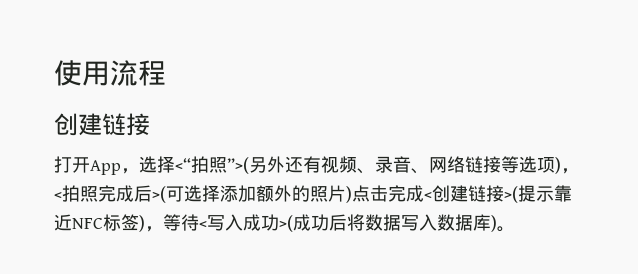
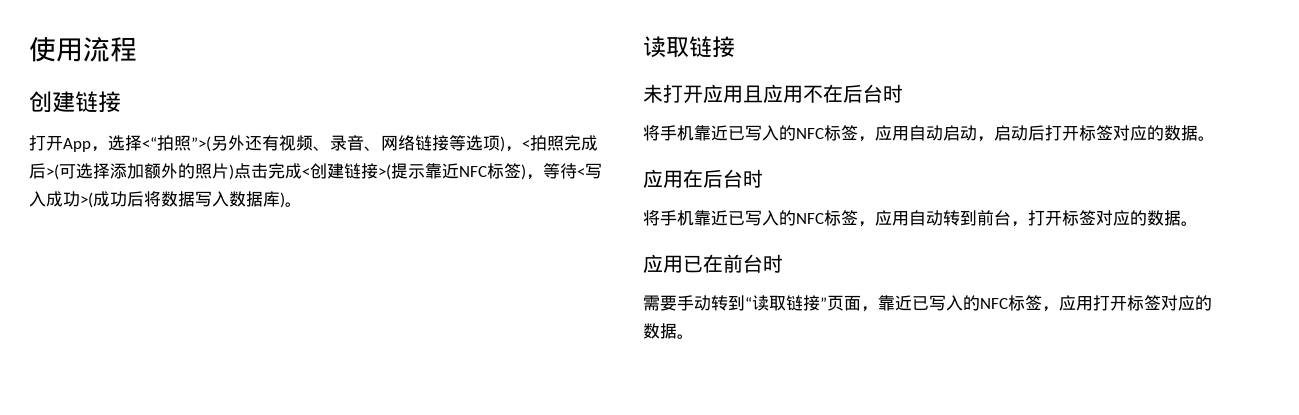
(515, 229) none -> [643,36,735,58] [643,84,903,103] [643,125,1215,142] [643,169,763,188] [643,210,1198,227] [643,254,783,273] [643,295,1212,312] [643,323,694,339] // 读取链接 // 未打开应用且应用不在后台时 // 将手机靠近已写入的NFC标签，应用自动启动，启动后打开标签对应的数据。 // 应用在后台时 // 将手机靠近已写入的NFC标签，应用自动转到前台，打开标签对应的数据。 // 应用已在前台时 // 需要手动转到“读取链接”页面，靠近已写入的NFC标签，应用打开标签对应的数据。

